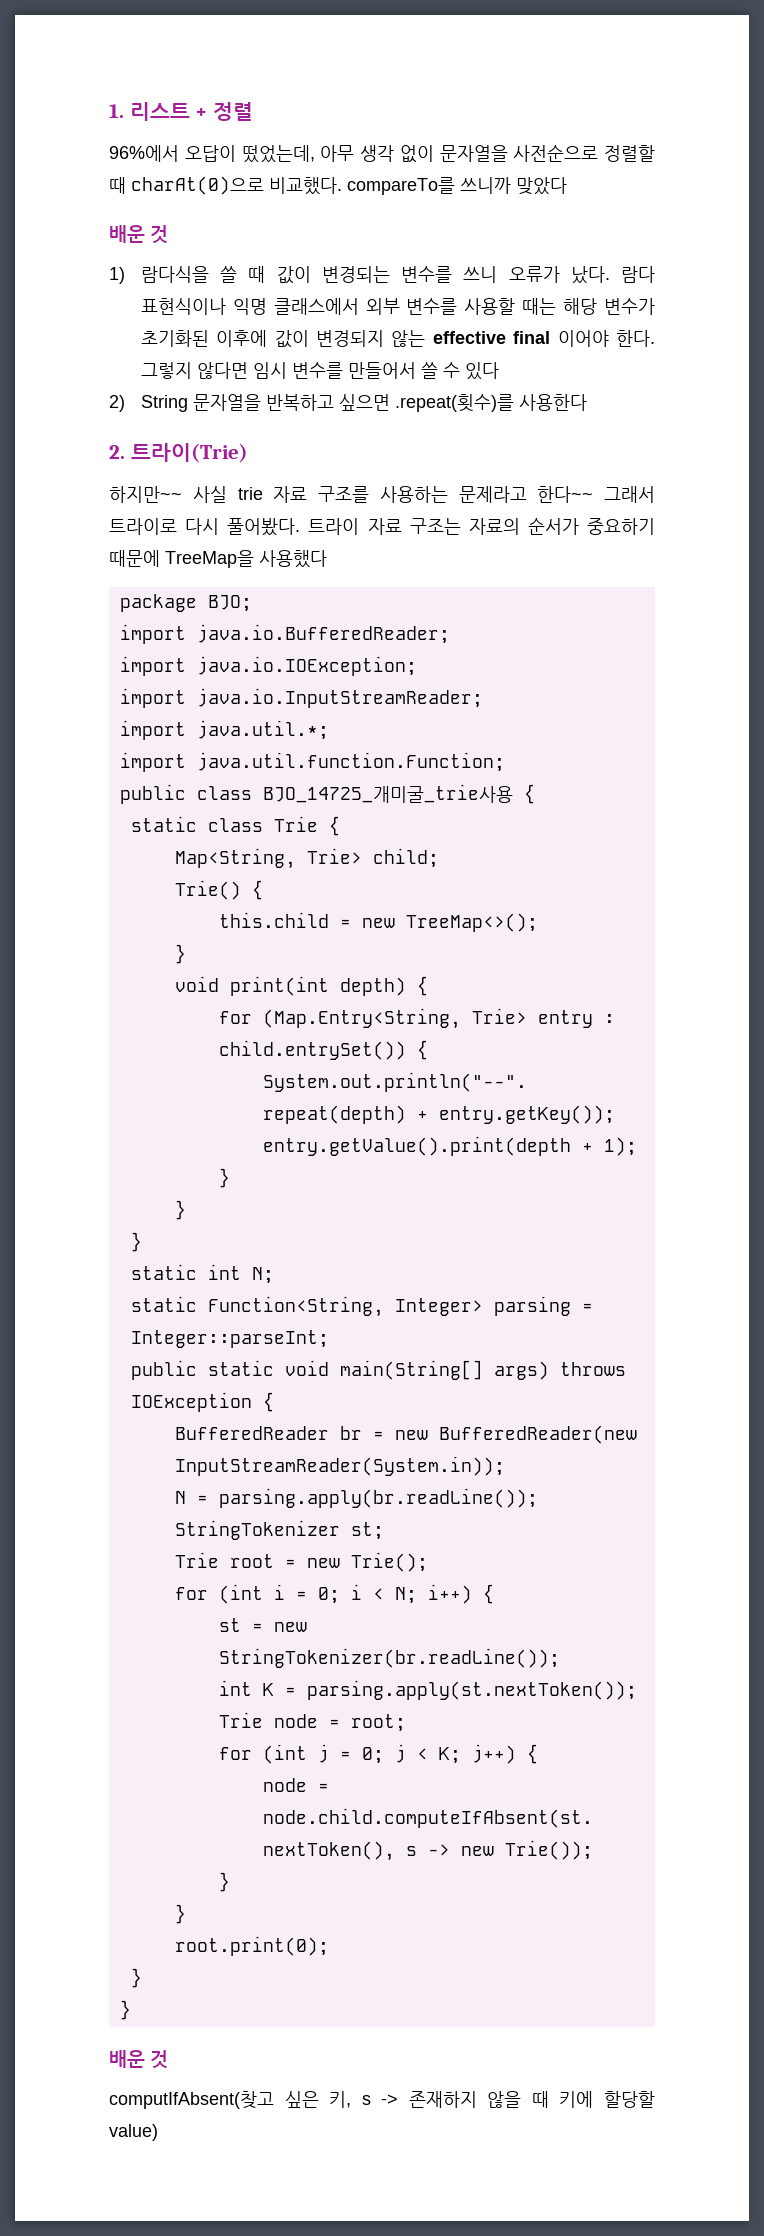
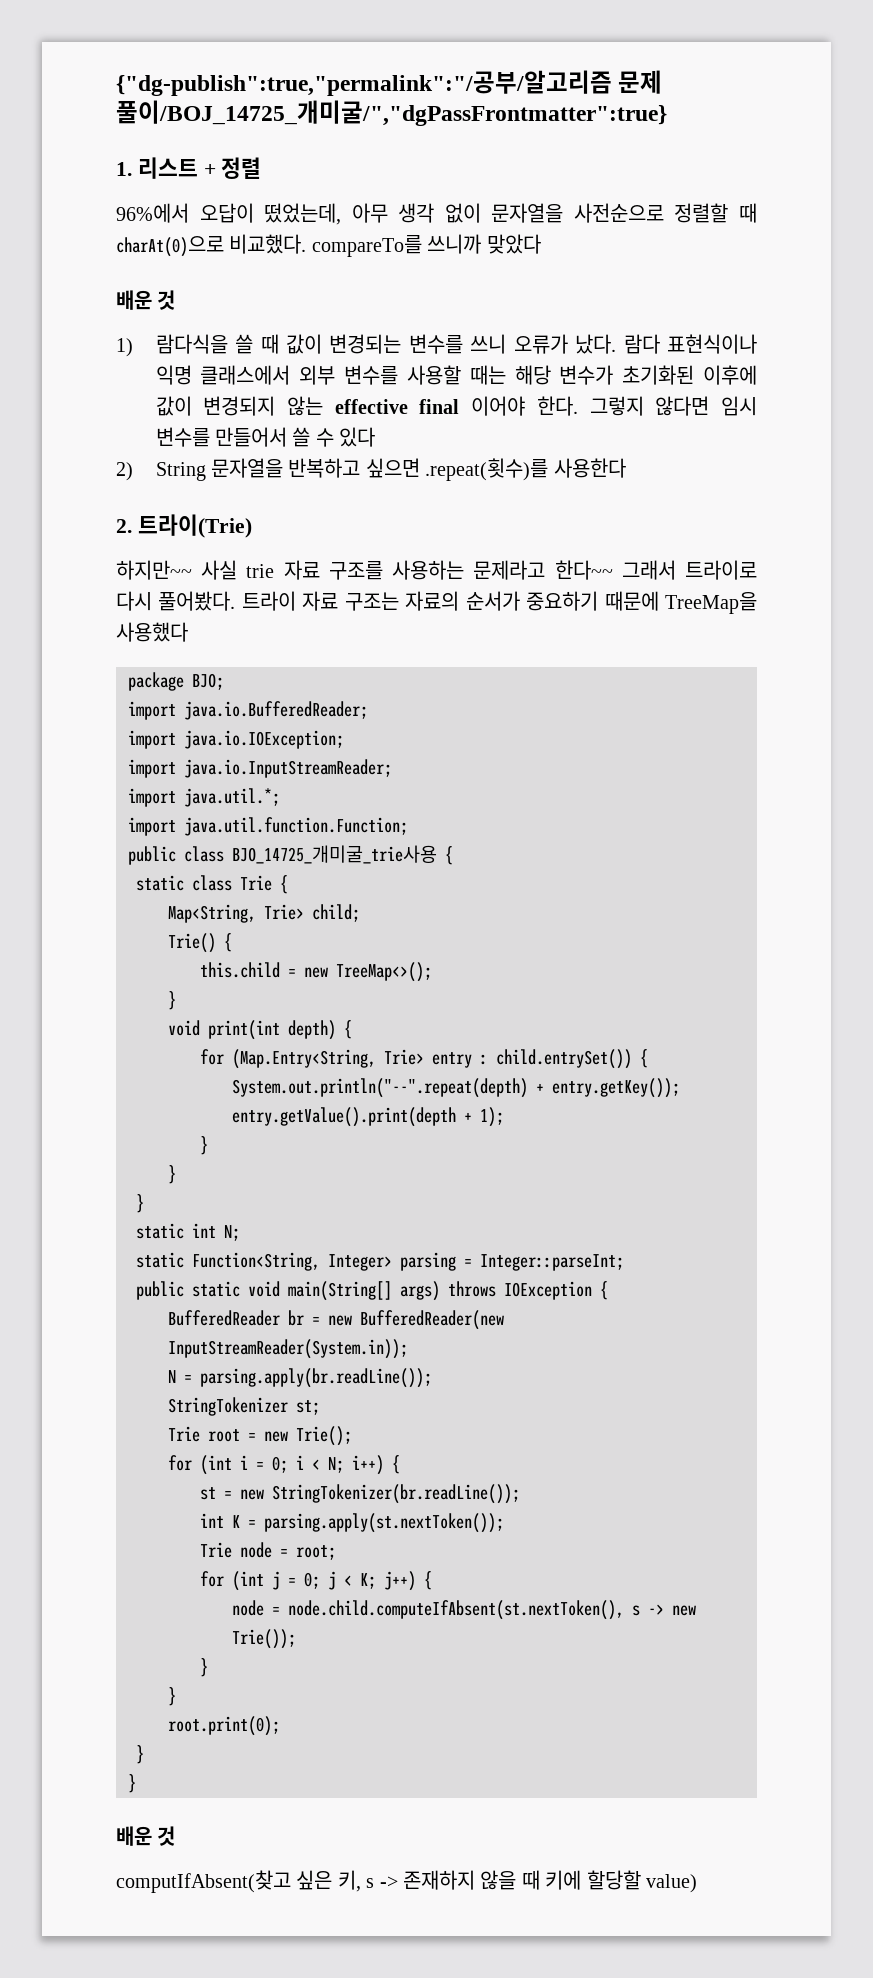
(109, 111) none -> [116,70,663,96] [116,100,667,126] {"dg-publish":true,"permalink":"/공부/알고리즘 문제 풀이/BOJ_14725_개미굴/","dgPassFrontmatter":true} //

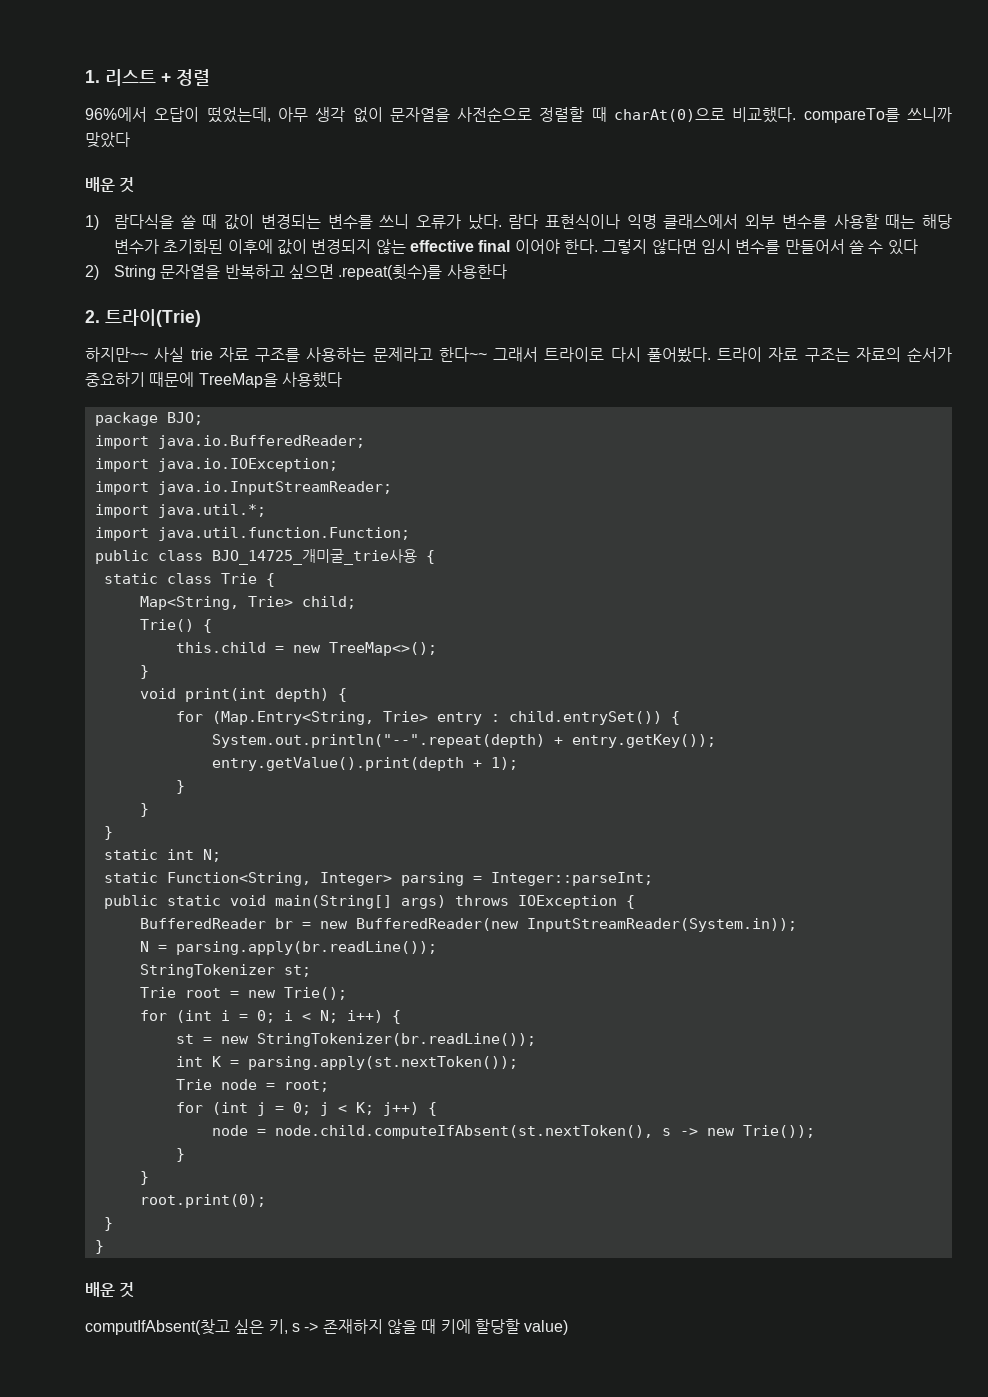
[116,70,663,96] [116,100,667,126] {"dg-publish":true,"permalink":"/공부/알고리즘 문제 풀이/BOJ_14725_개미굴/","dgPassFrontmatter":true} // -> (85, 76) none

